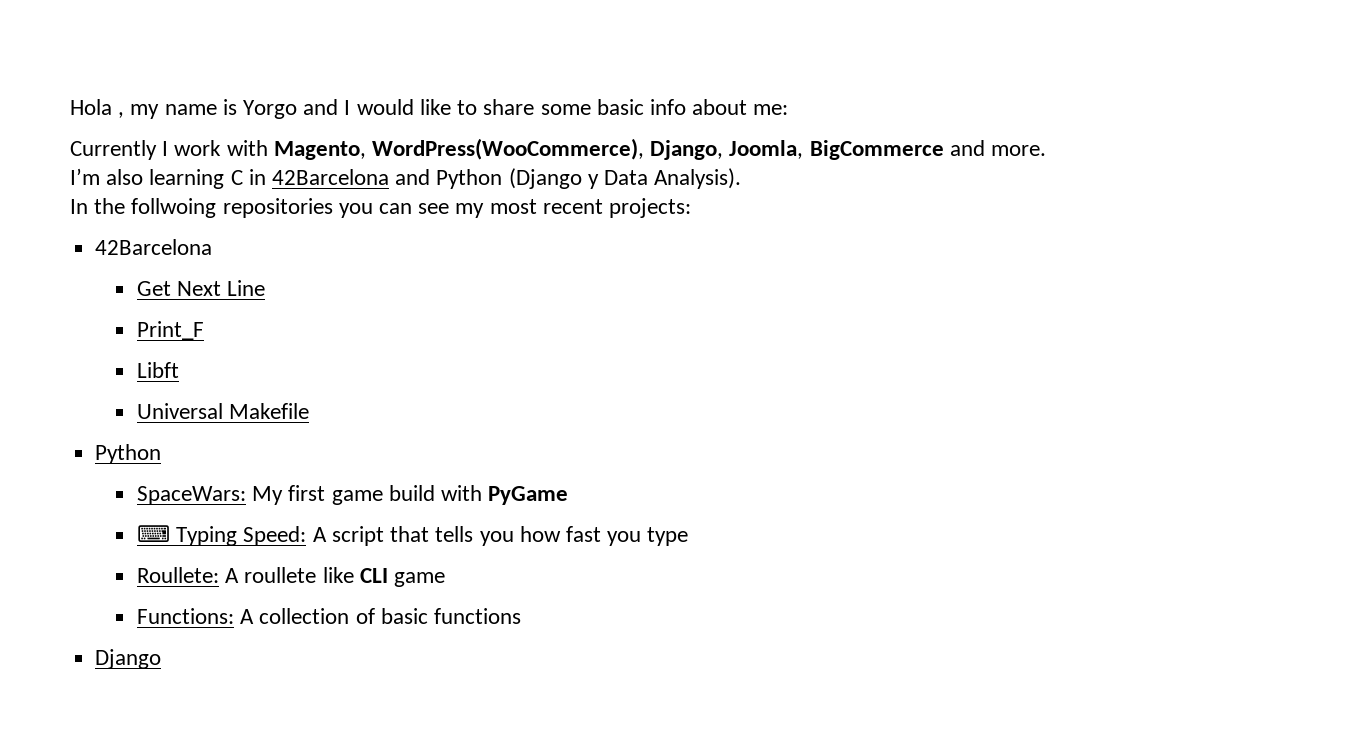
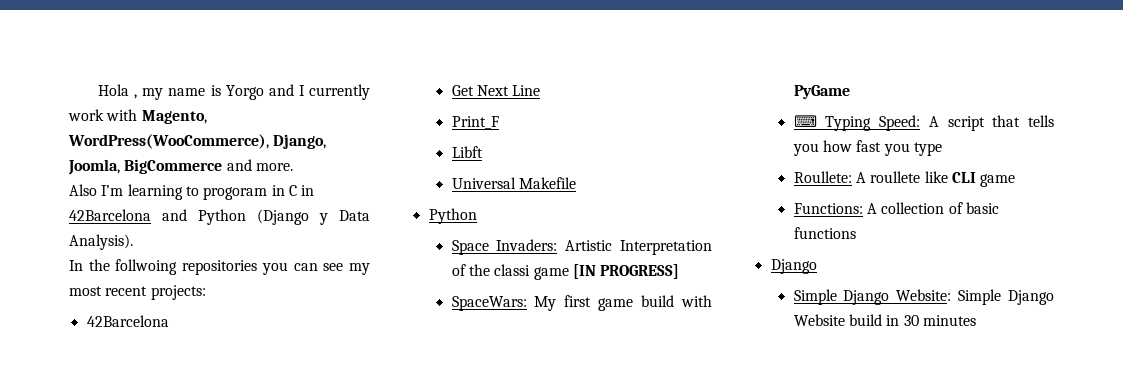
[356,99,789,115] [70,140,169,160] would like to share some basic info about me: // Currently I -> [309,84,370,100] currently
[70,168,225,189] I’m also learning -> [69,184,285,200] Also I’m learning to progoram in
(162, 454) none -> [451,239,712,255] [451,264,680,280] // Space Invaders: Artistic Interpretation of the classi game [IN PROGRESS]
(162, 659) none -> [793,289,1054,305] [793,314,976,326] // Simple Django Website: Simple Django Website build in 30 minutes

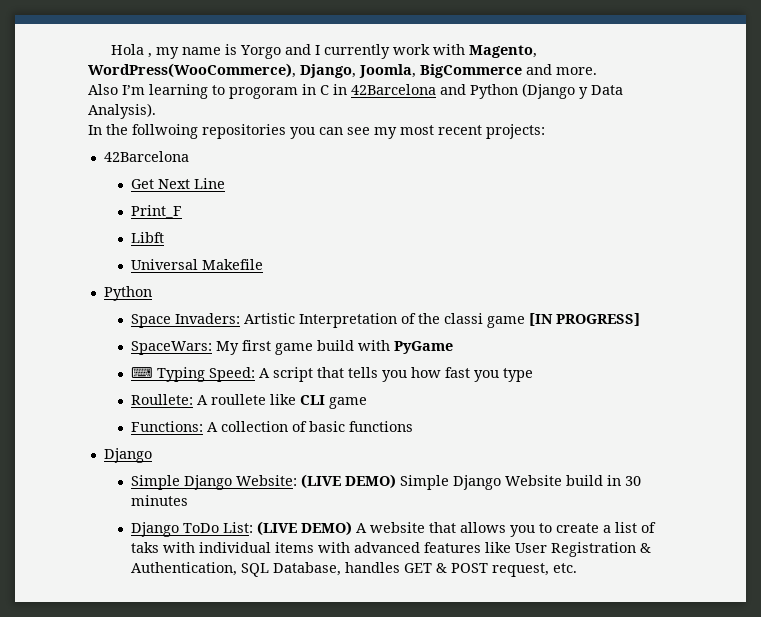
(952, 295) none -> [301,474,397,489] (LIVE DEMO)
(976, 320) none -> [131,521,657,537] [131,542,652,557] [131,562,578,577] // Django ToDo List: (LIVE DEMO) A website that allows you to create a list of taks with individual items with advanced features like User Registration & Authentication, SQL Database, handles GET & POST request, etc.

